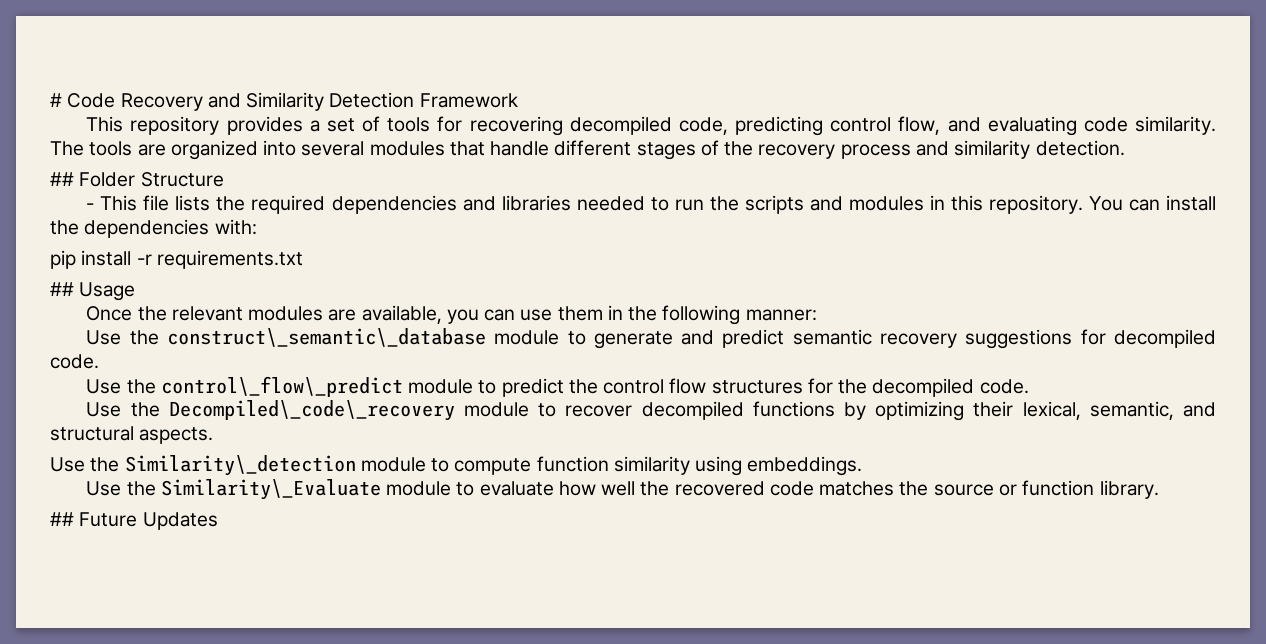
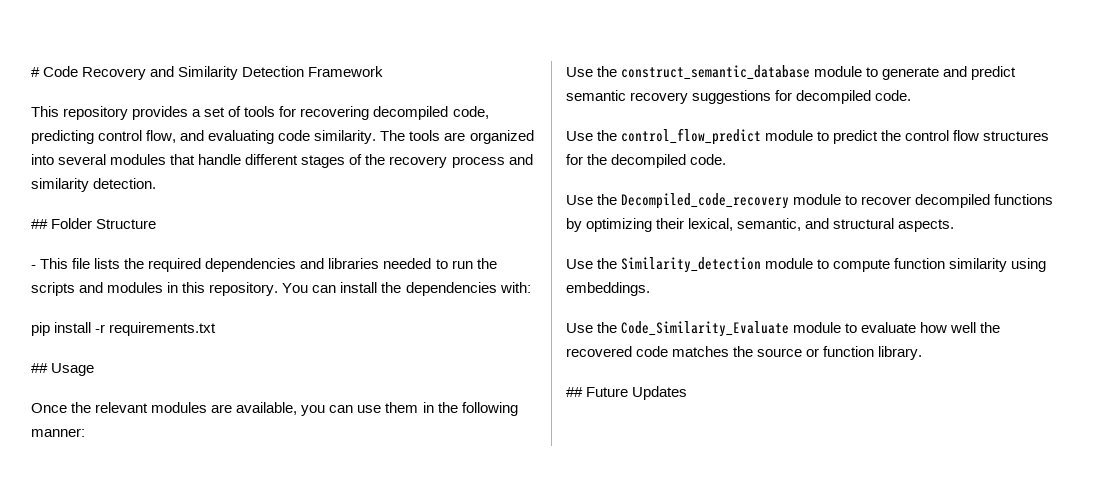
[166,328,486,347] construct\_semantic\_database -> [621,65,811,80] construct_semantic_database
[160,376,403,397] control\_flow\_predict -> [621,128,762,145] control_flow_predict
[168,400,455,421] Decompiled\_code\_recovery -> [621,193,790,209] Decompiled_code_recovery
[124,455,356,476] Similarity\_detection -> [621,257,762,273] Similarity_detection
[160,479,381,500] Similarity\_Evaluate -> [621,321,790,337] Code_Similarity_Evaluate

